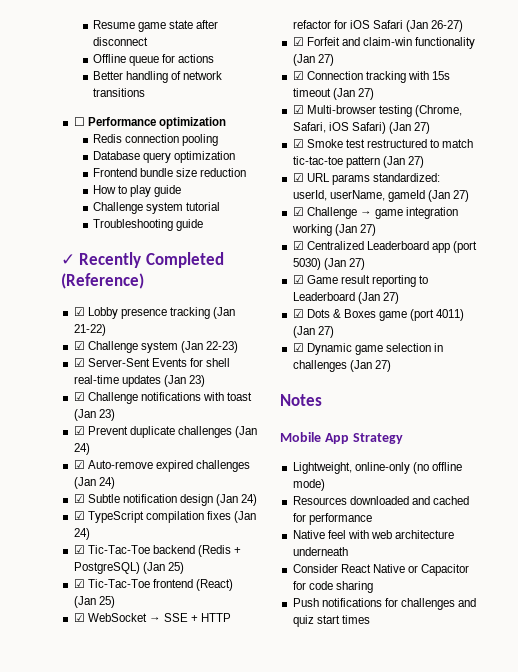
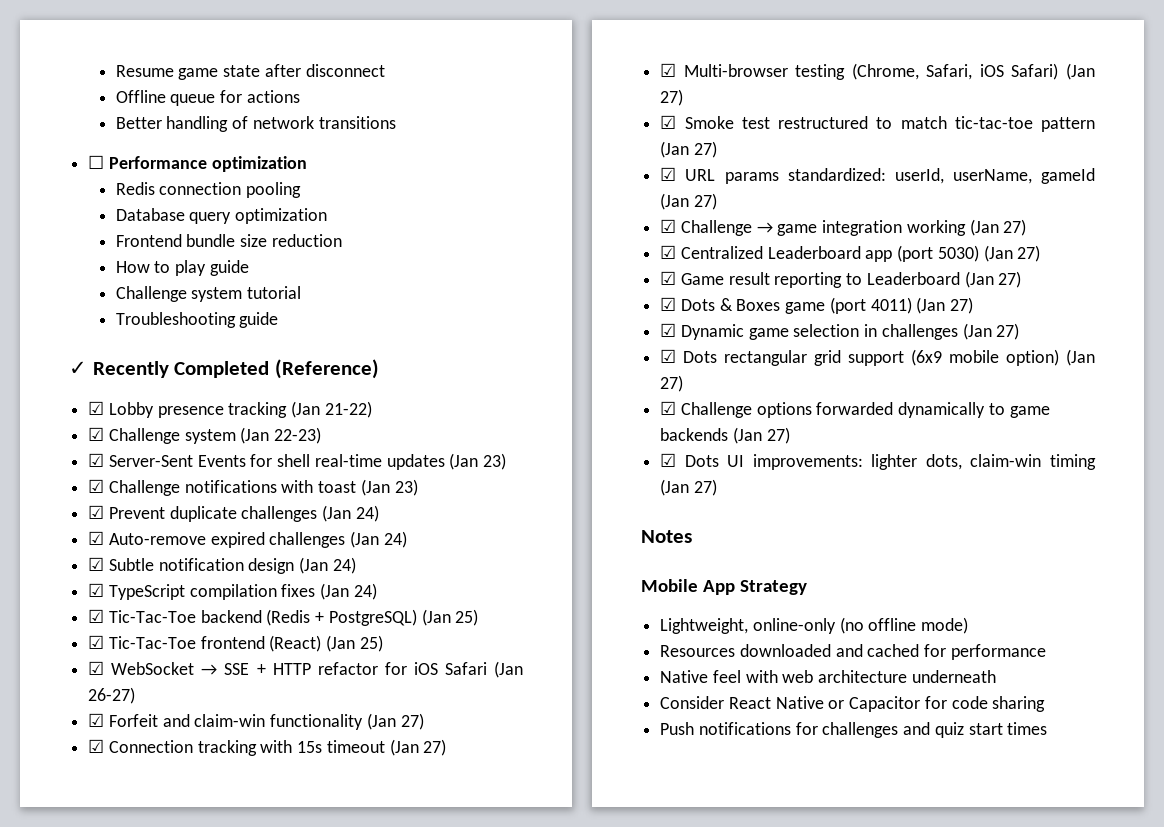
(391, 366) none -> [660,349,1095,366] [660,375,684,392] [660,401,1050,418] [660,427,790,444] [660,453,1096,470] [660,479,717,496] // ☑ Dots rectangular grid support (6x9 mobile option) (Jan 27) // ☑ Challenge options forwarded dynamically to game backends (Jan 27) // ☑ Dots UI improvements: lighter dots, claim-win timing (Jan 27)

